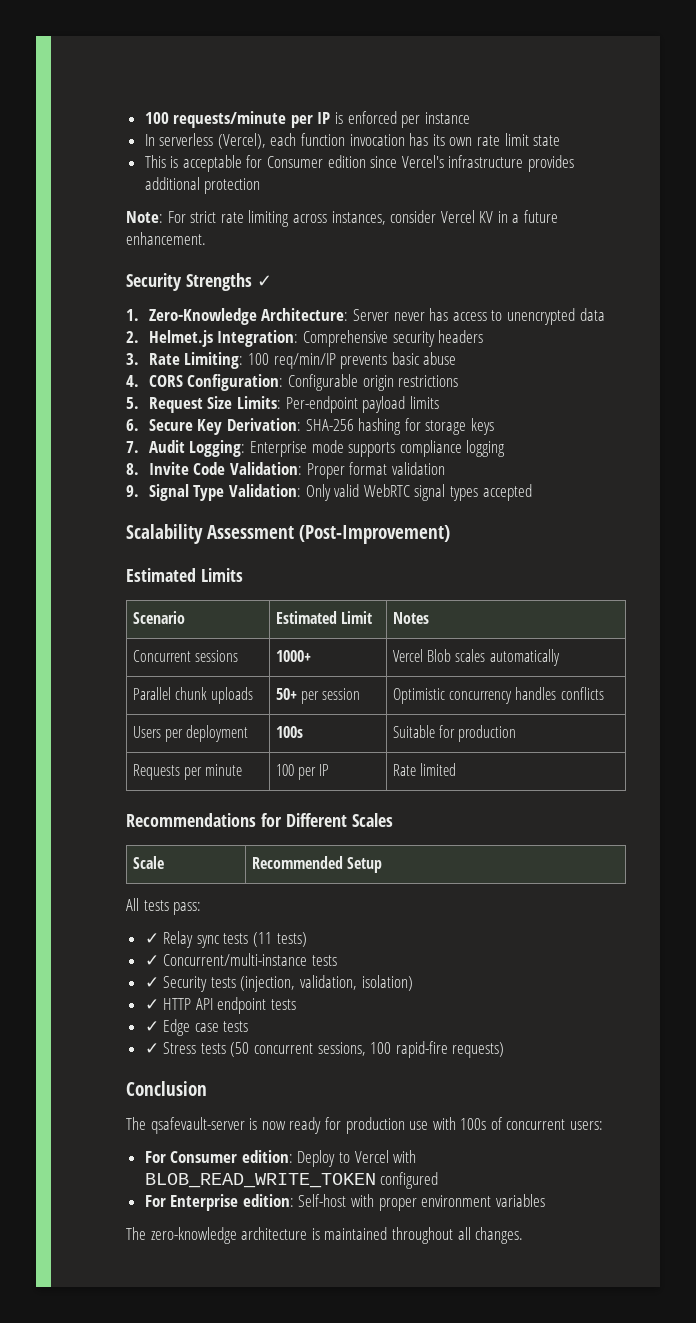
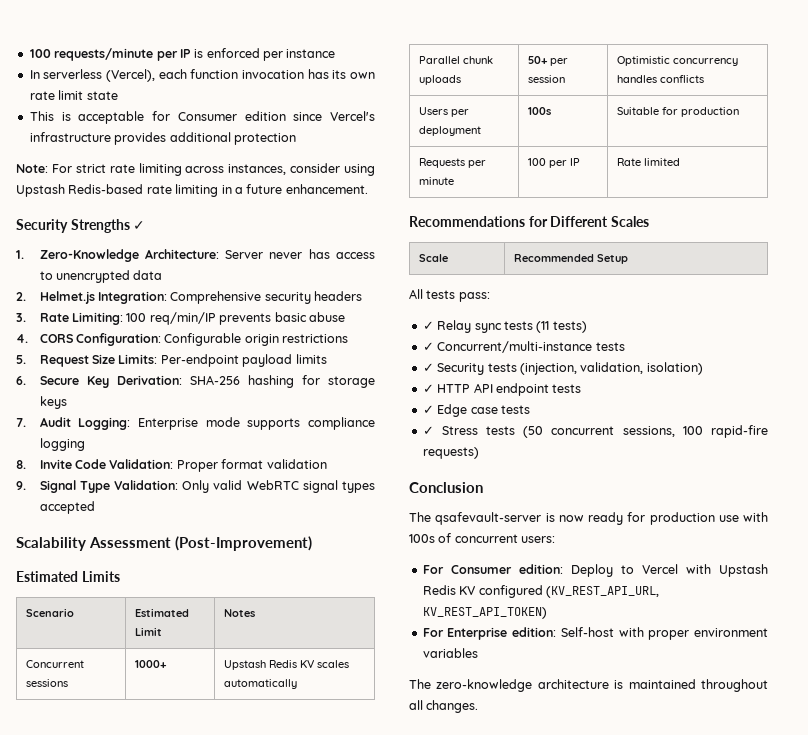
[440,210,494,223] Vercel KV -> [344,164,375,176] [16,184,219,197] using Upstash Redis-based rate limiting
[393,649,452,662] Vercel Blob -> [223,660,315,670] Upstash Redis KV
[144,1173,376,1188] BLOB_READ_WRITE_TOKEN -> [719,564,768,577] [422,585,477,595] Upstash Redis KV
(439, 1180) none -> [545,586,659,598] [422,607,547,619] (KV_REST_API_URL, KV_REST_API_TOKEN)

